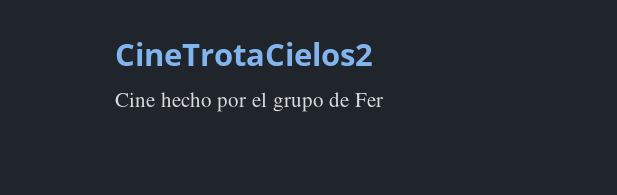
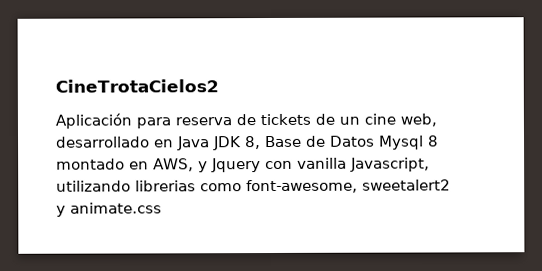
[115,92,385,112] Cine hecho por el grupo de Fer -> [55,113,437,129] [56,135,439,151] [56,157,430,173] [56,179,451,194] [56,202,162,217] Aplicación para reserva de tickets de un cine web, desarrollado en Java JDK 8, Base de Datos Mysql 8 montado en AWS, y Jquery con vanilla Javascript, utilizando librerias como font-awesome, sweetalert2 y animate.css

